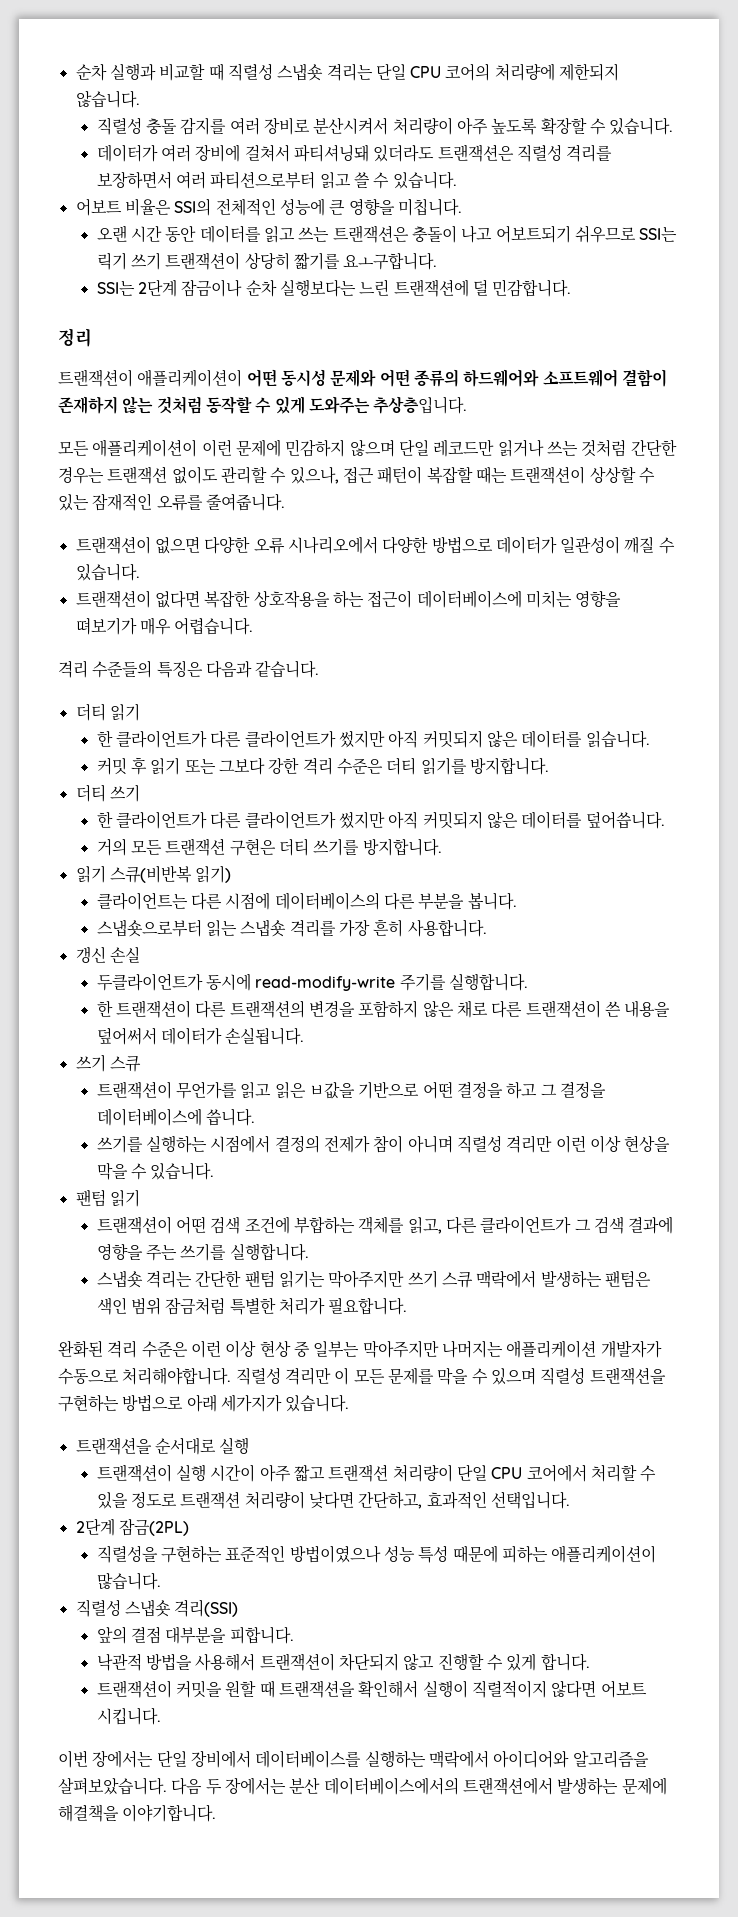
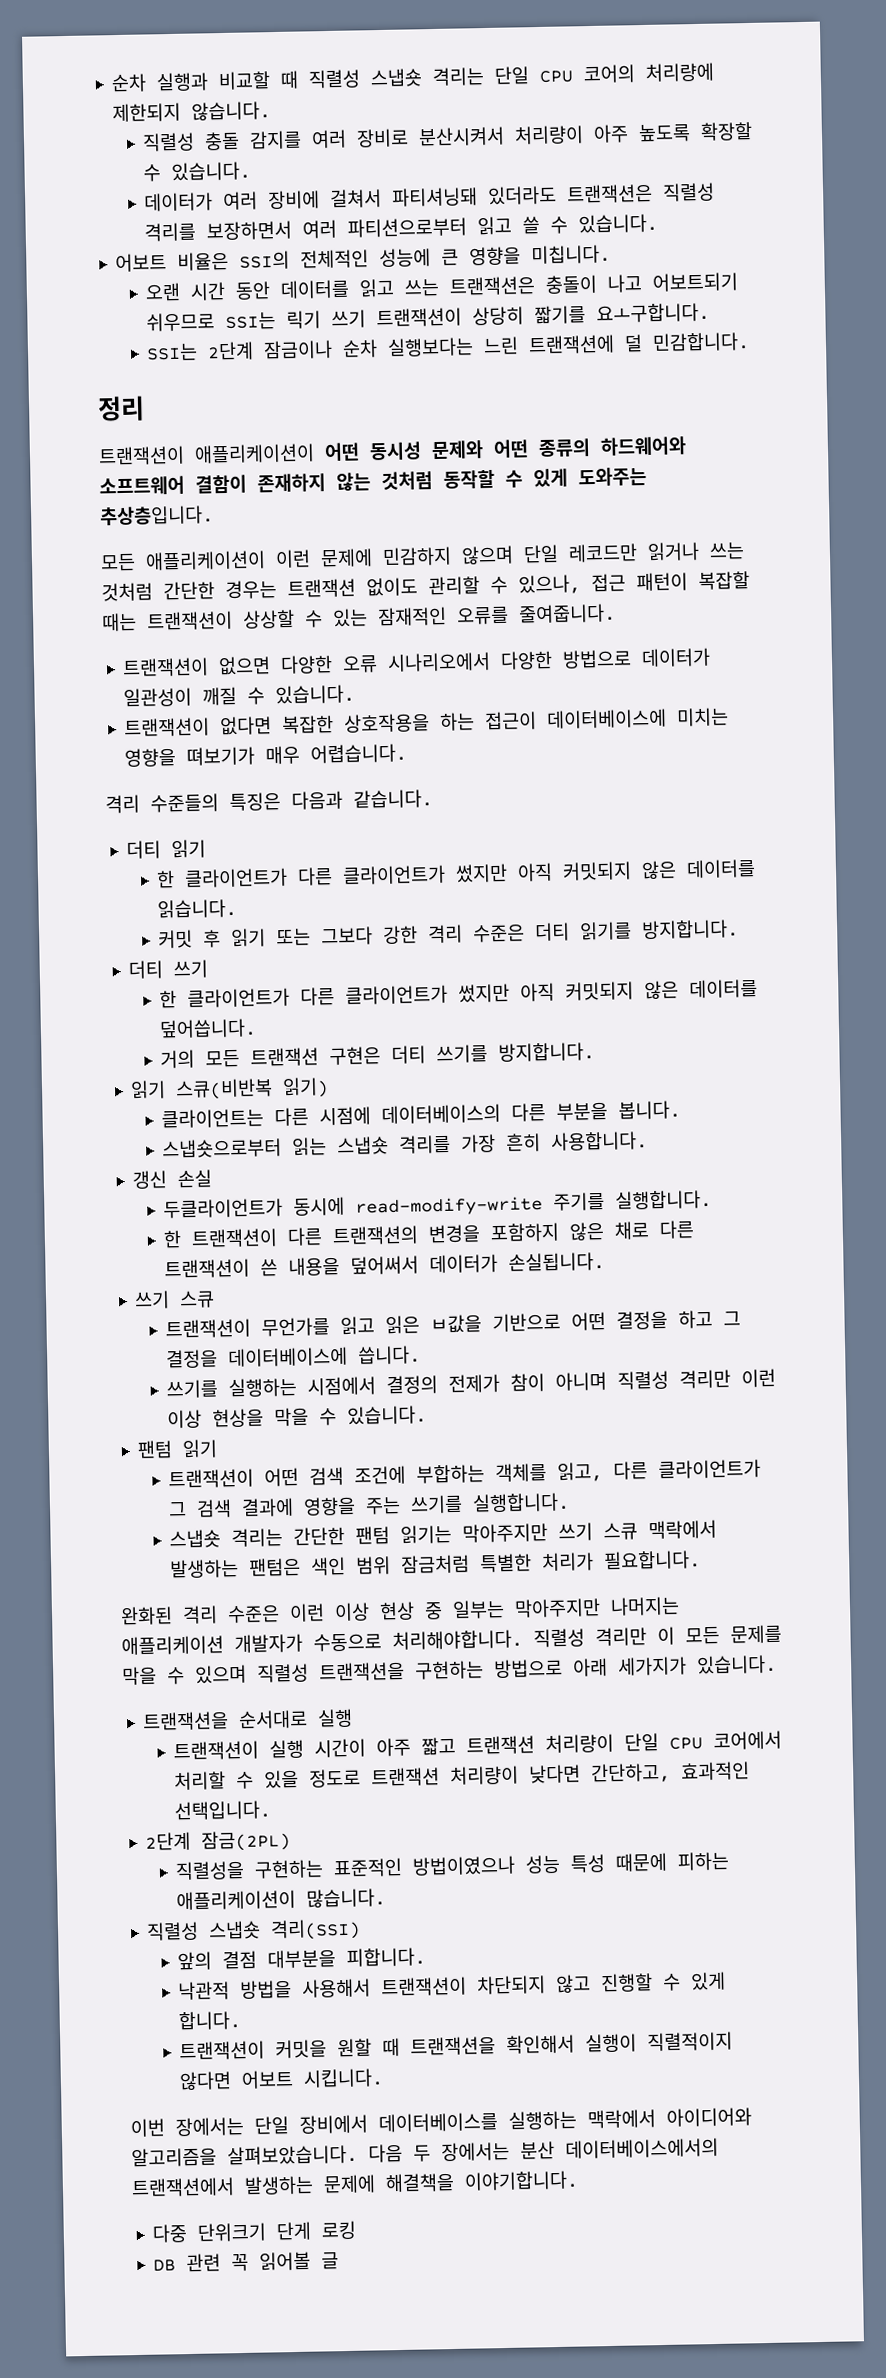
(217, 1813) none -> [152,2220,357,2243] [153,2251,340,2273] // 다중 단위크기 단게 로킹 // DB 관련 꼭 읽어볼 글

